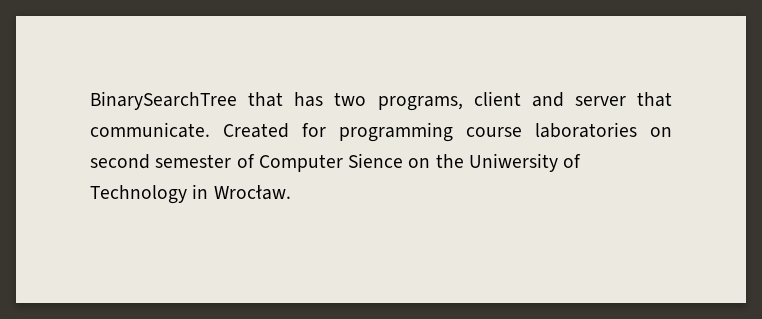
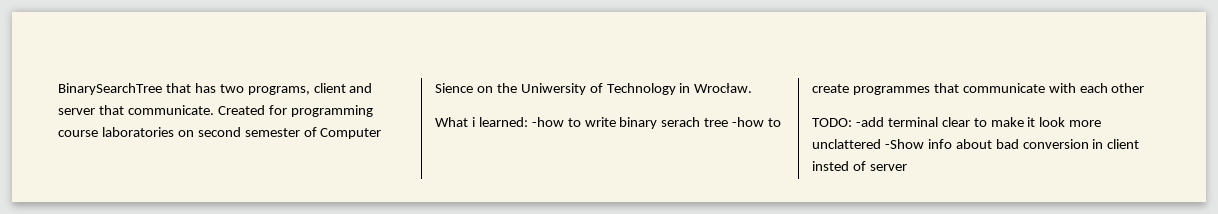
(291, 192) none -> [435,117,782,129] [812,83,1145,95] [812,117,1102,127] [812,139,1140,149] [812,161,907,171] // What i learned: -how to write binary serach tree -how to create programmes that communicate with each other // TODO: -add terminal clear to make it look more unclattered -Show info about bad conversion in client insted of server

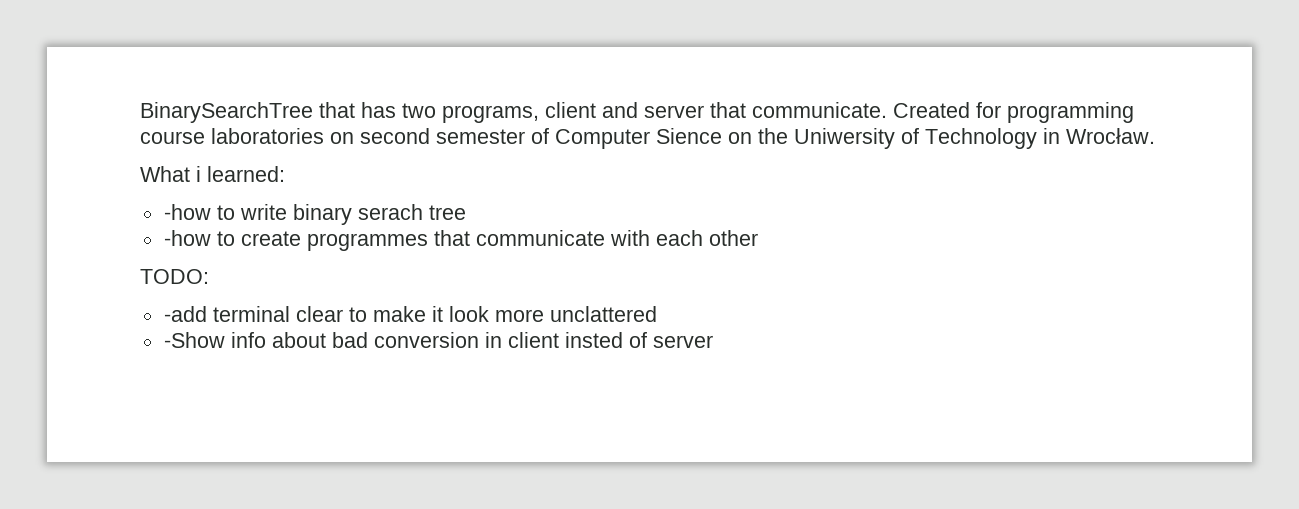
(528, 122) none -> (285, 174) //
(729, 122) none -> (466, 212) //
(852, 122) none -> (209, 276) //
(881, 144) none -> (657, 314) //

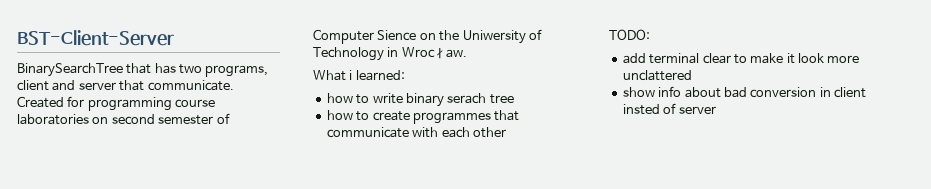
(140, 112) none -> [17,30,174,46] BST-Client-Server //
[163,204,211,220] -how -> [326,93,353,103] how
[163,230,211,246] -how -> [326,110,353,120] how
[163,306,207,322] -add -> [622,53,646,64] add
[163,332,225,348] -Show -> [622,87,655,97] show

